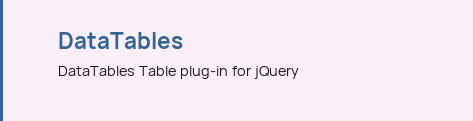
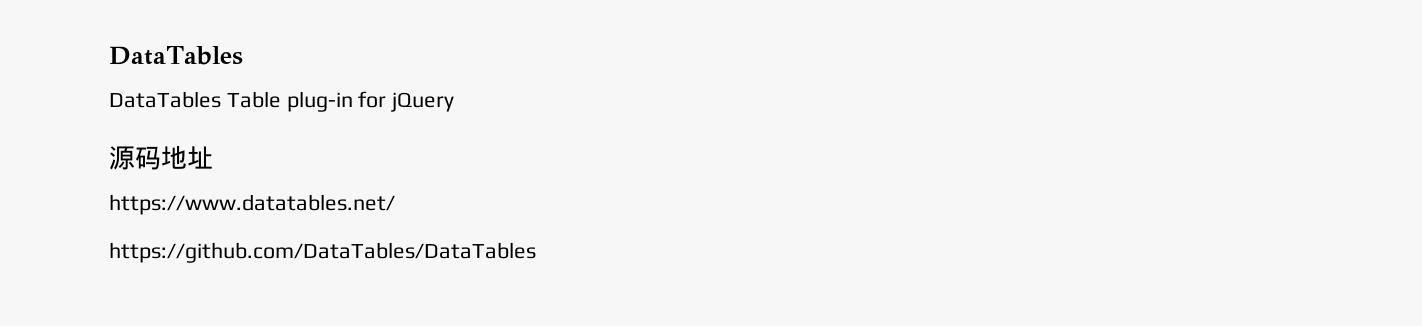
(299, 72) none -> [109,145,213,170] [109,194,395,215] [109,242,536,263] // 源码地址 // https://www.datatables.net/ // https://github.com/DataTables/DataTables

